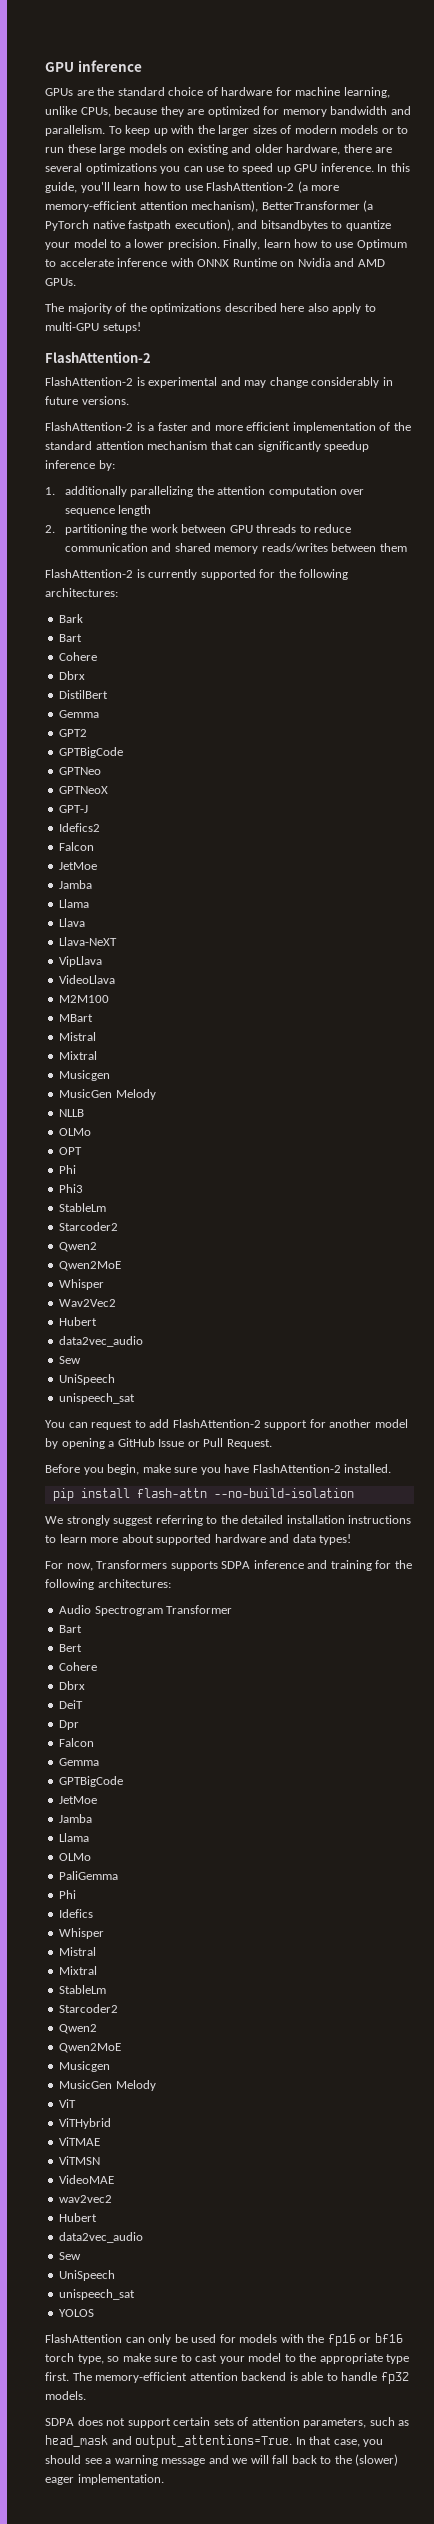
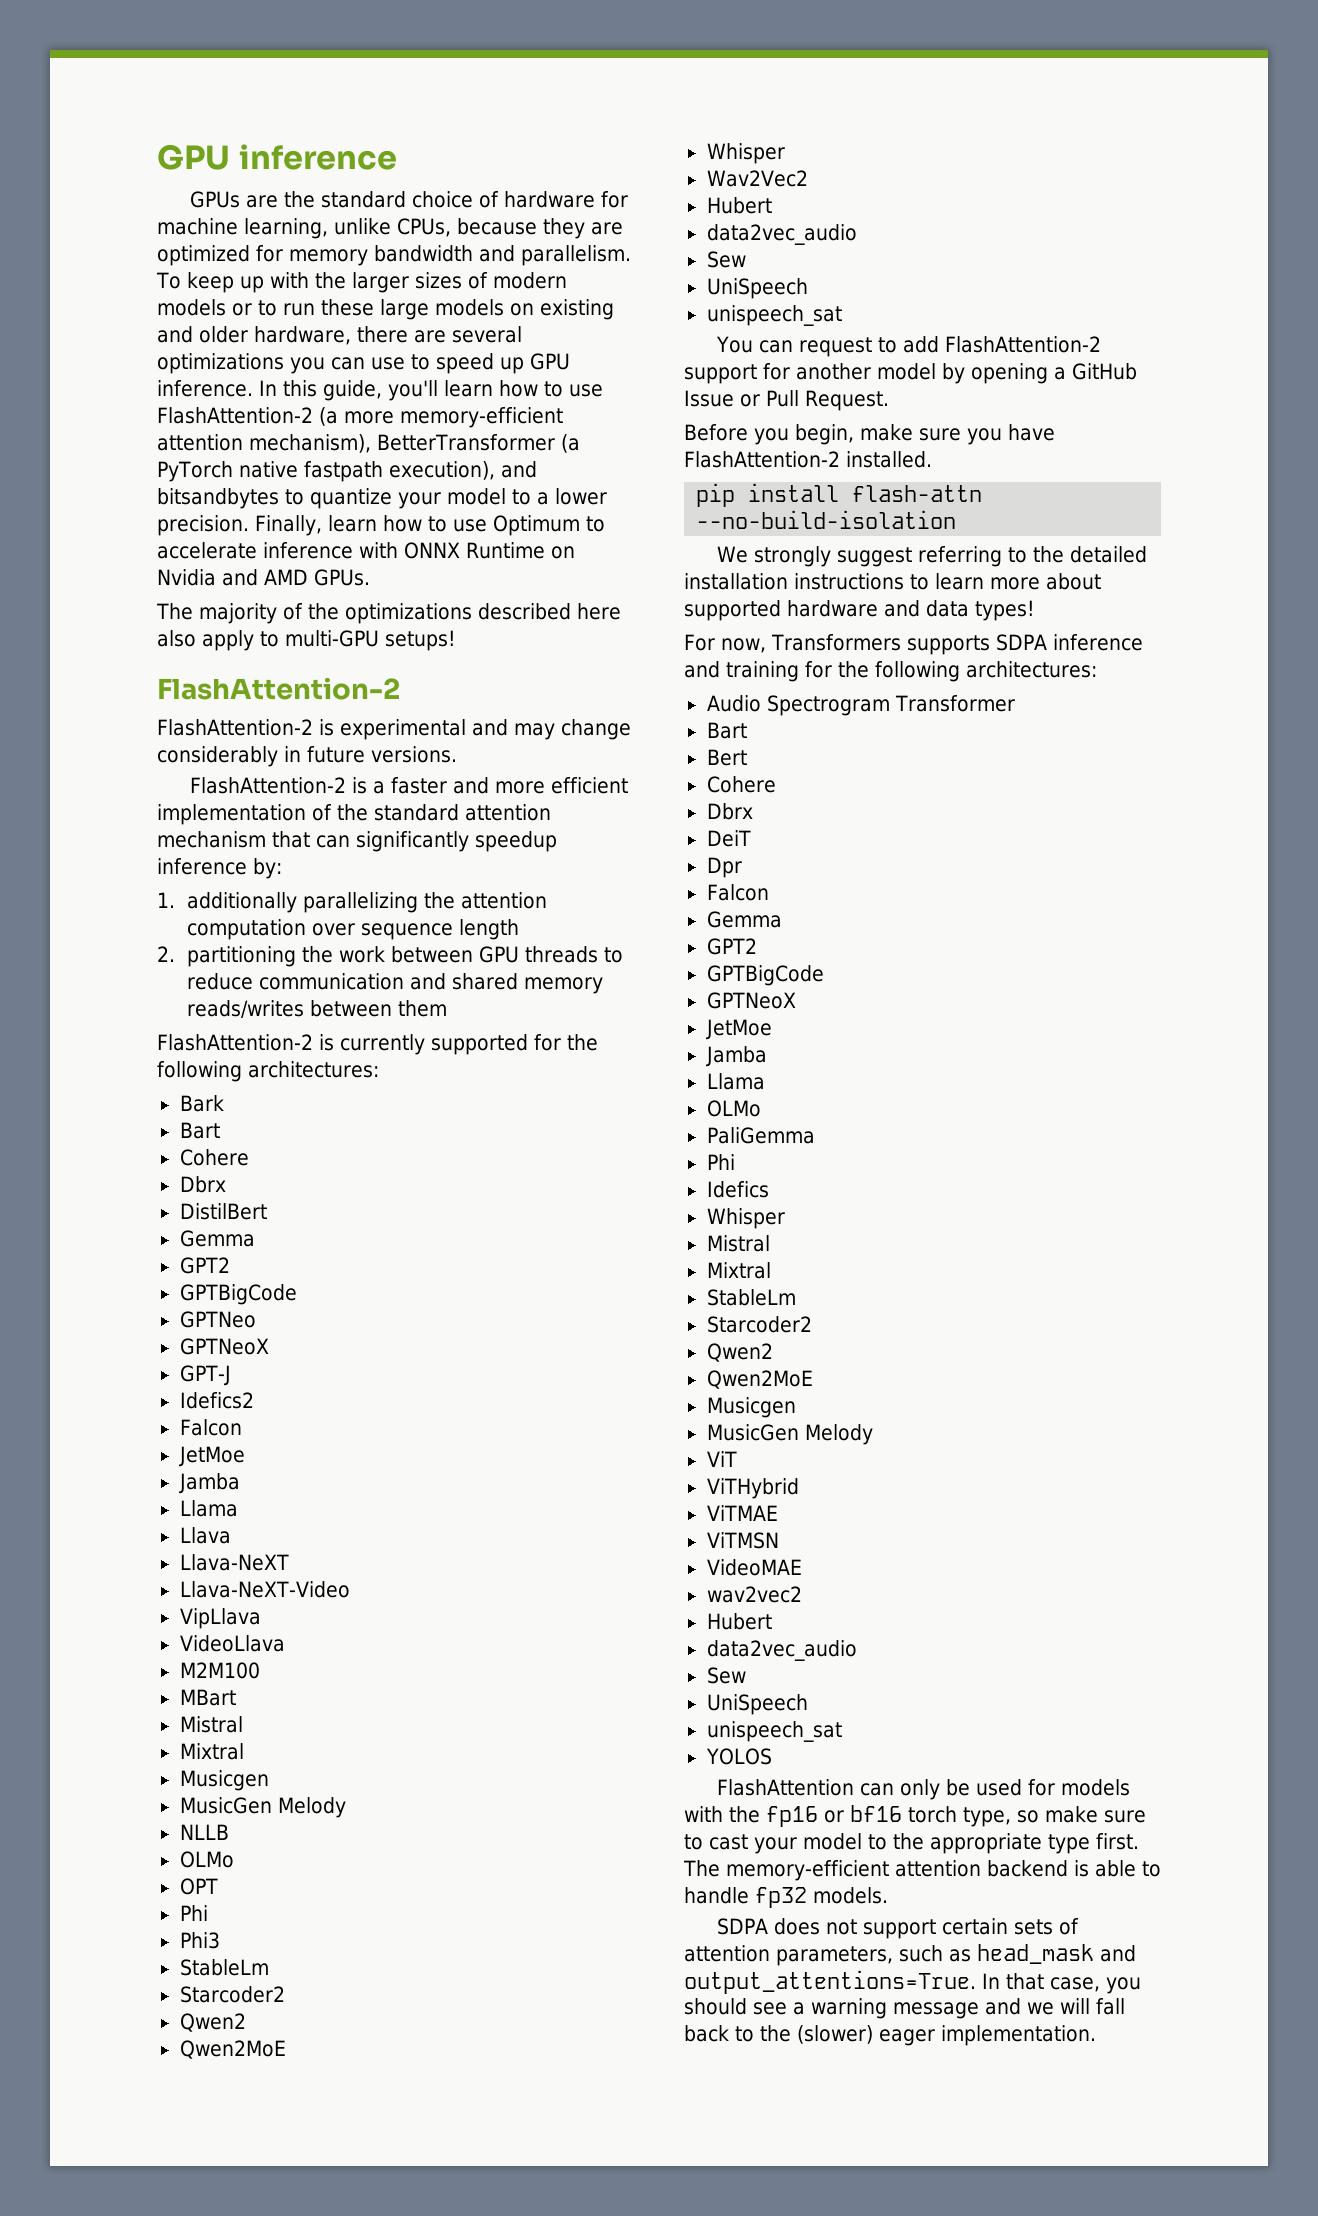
(118, 941) none -> [179,1581,350,1598] // Llava-NeXT-Video
[59,1776,124,1787] // GPTBigCode -> [706,938,757,955] [706,965,824,986] [706,992,796,1009] // GPT2 // GPTBigCode // GPTNeoX

